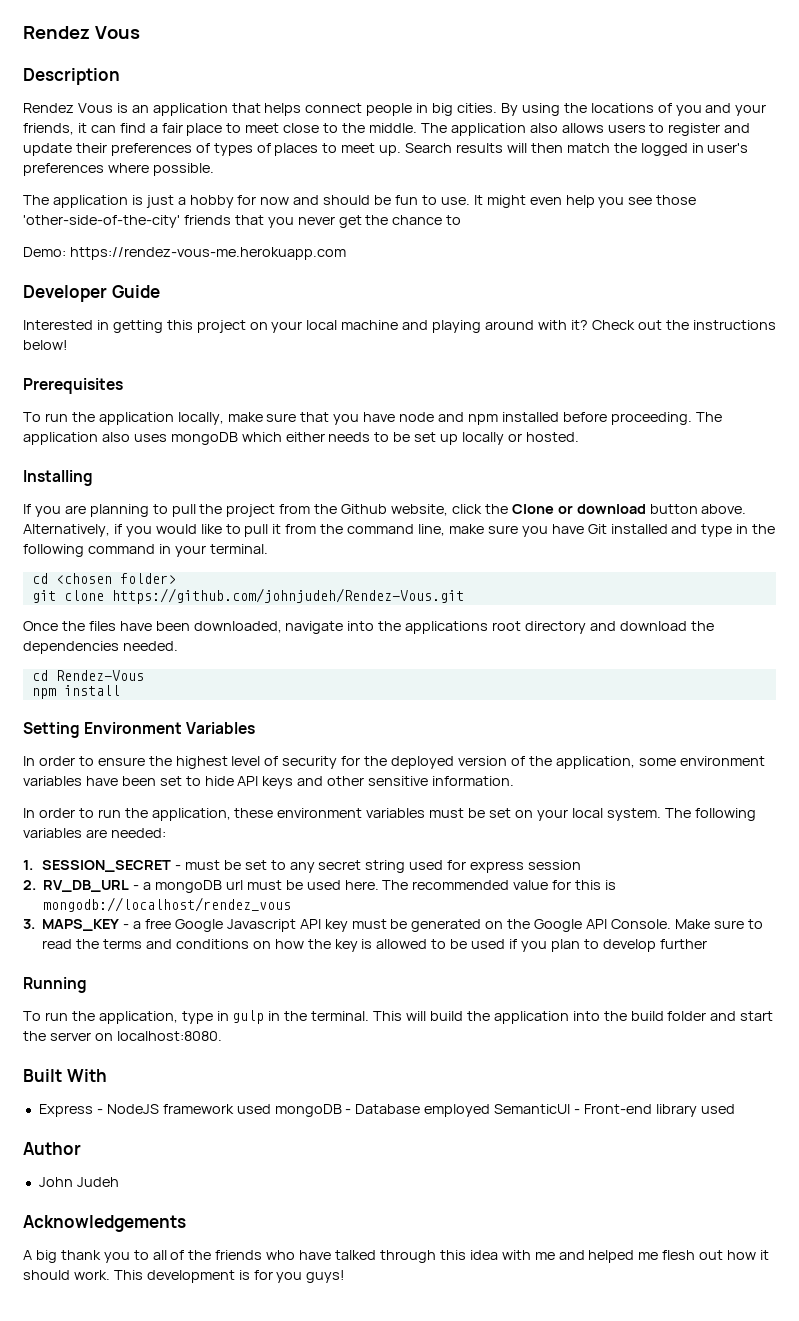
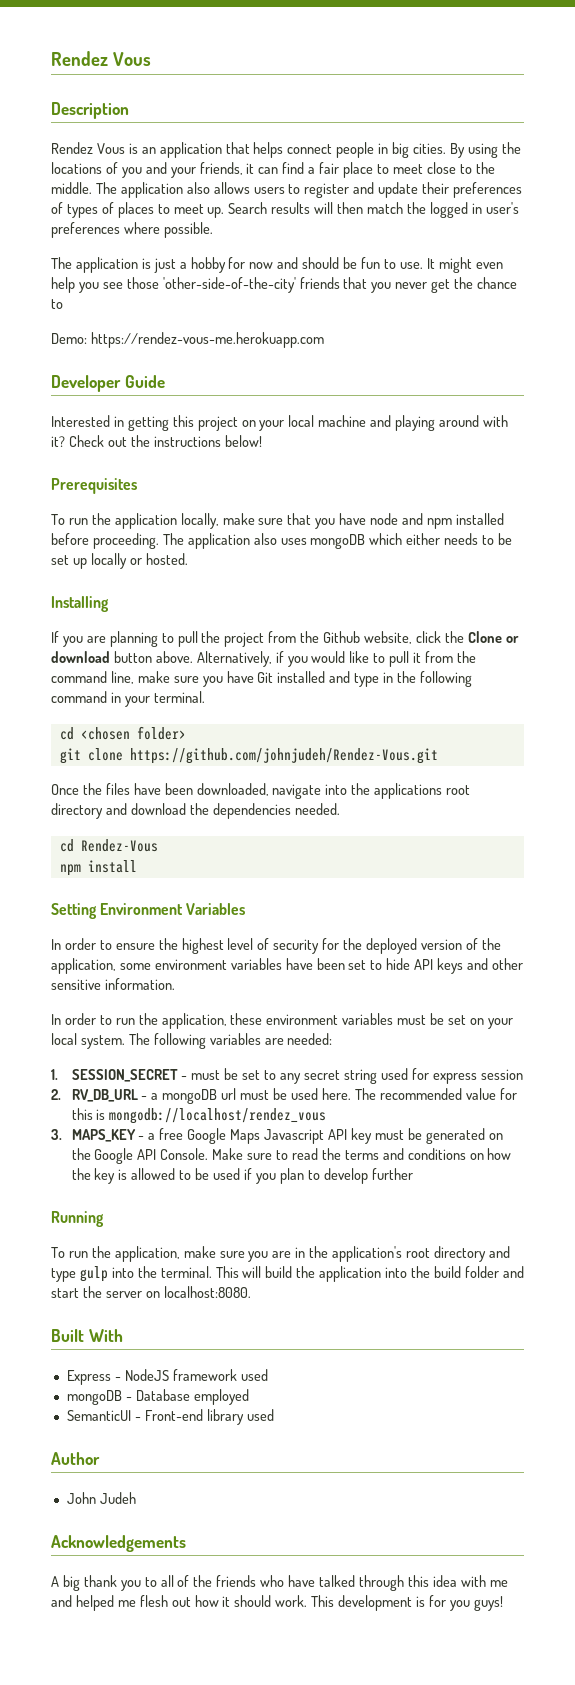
(223, 925) none -> [230,1129,261,1144] Maps
[181,1010,281,1024] type in gulp in -> [183,1246,510,1262] [51,1266,134,1282] make sure you are in the application's root directory and type gulp into
(271, 1109) none -> (268, 1375) //
(491, 1110) none -> (249, 1397) //

